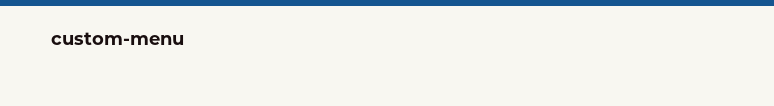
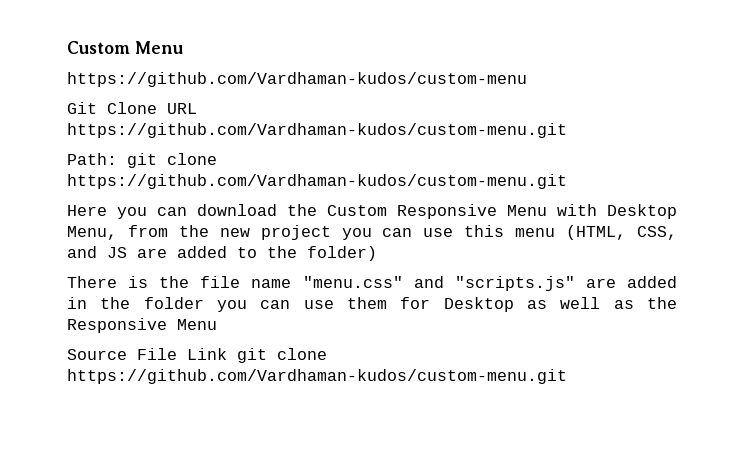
[51,32,184,45] custom-menu -> [67,41,183,54] [67,72,527,87] [67,102,197,114] [67,123,567,138] [67,153,217,168] [67,174,567,189] [67,204,677,219] [67,225,678,240] [67,246,377,261] [67,276,677,291] [67,297,677,312] [67,318,217,333] [67,348,327,363] [67,369,567,384] Custom Menu // https://github.com/Vardhaman-kudos/custom-menu // Git Clone URL https://github.com/Vardhaman-kudos/custom-menu.git // Path: git clone https://github.com/Vardhaman-kudos/custom-menu.git // Here you can download the Custom Responsive Menu with Desktop Menu, from the new project you can use this menu (HTML, CSS, and JS are added to the folder) // There is the file name "menu.css" and "scripts.js" are added in the folder you can use them for Desktop as well as the Responsive Menu // Source File Link git clone https://github.com/Vardhaman-kudos/custom-menu.git

